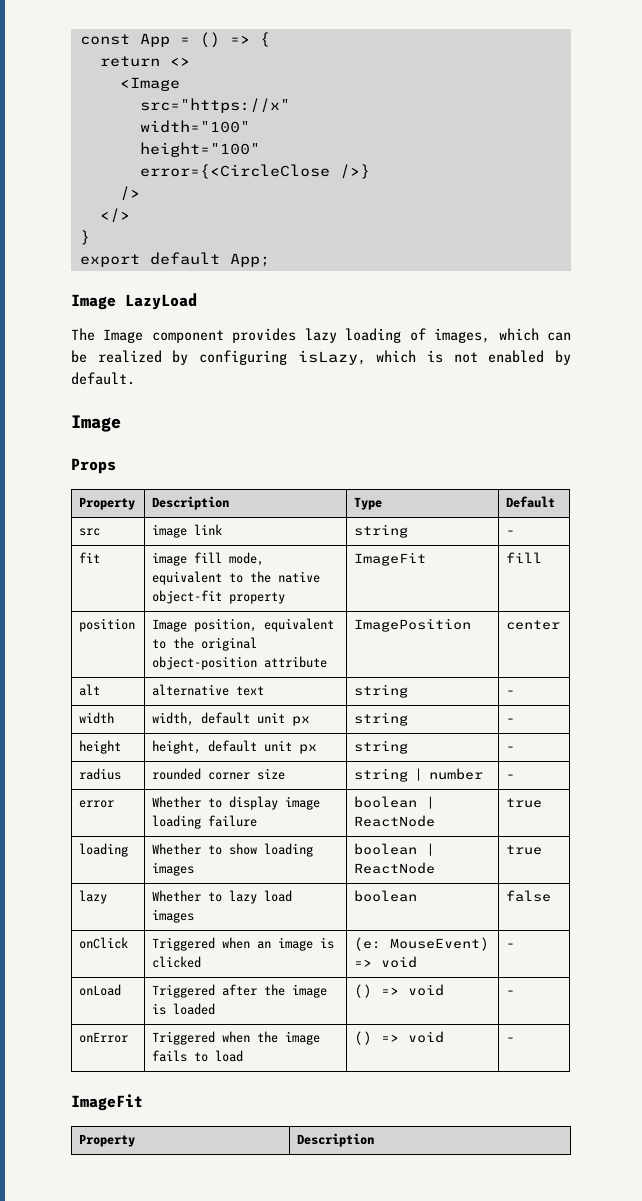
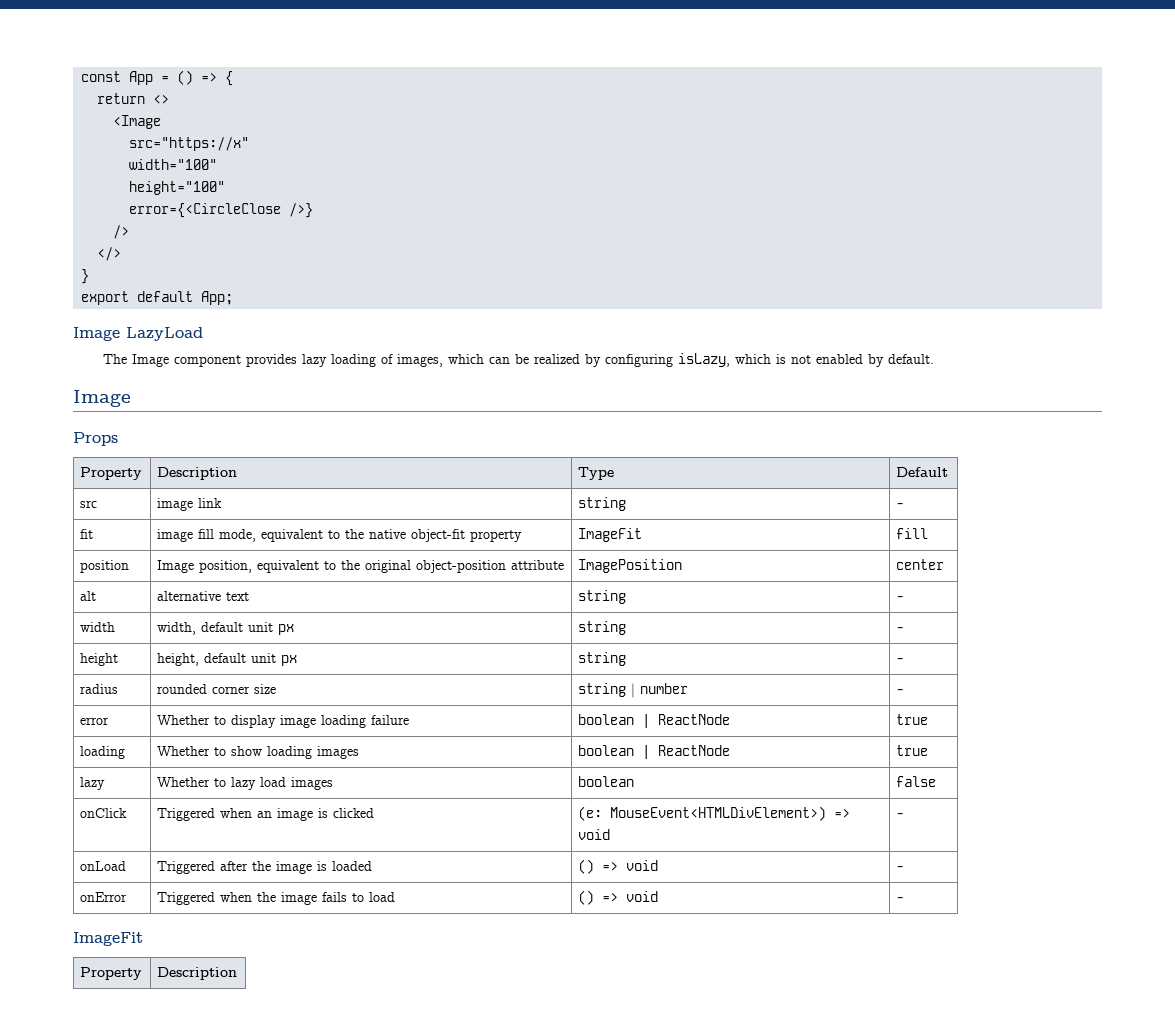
[390,937,490,951] MouseEvent) -> [610,806,827,821] MouseEvent<HTMLDivElement>)

